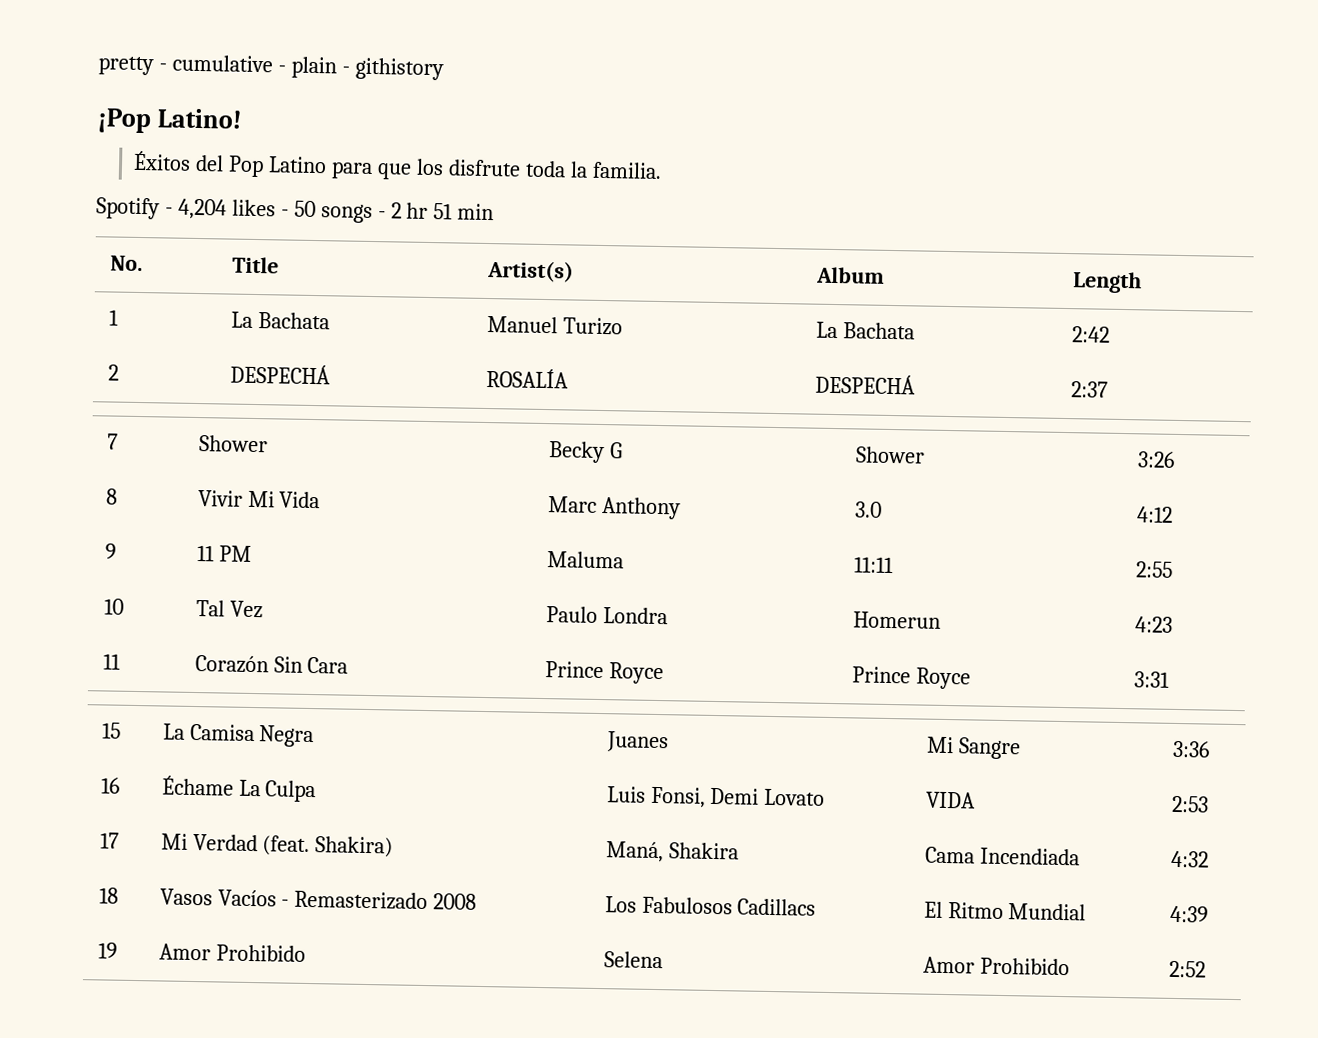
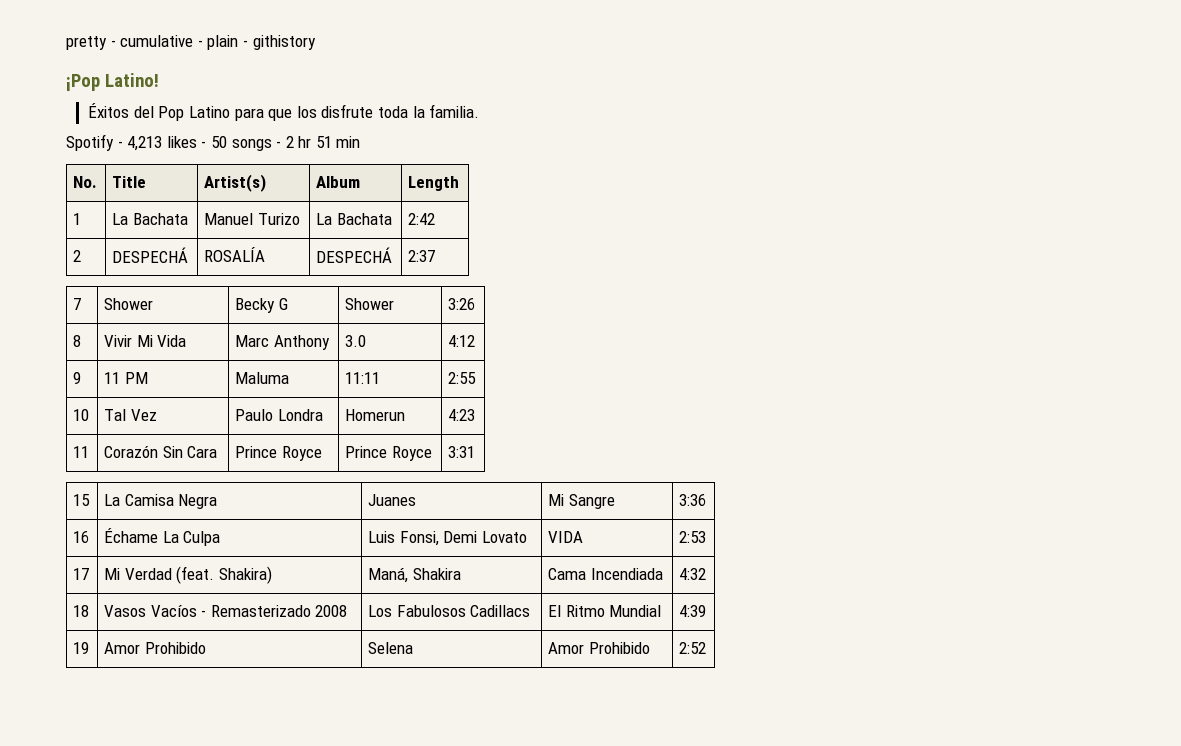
[177,198,227,220] 4,204 -> [127,136,163,151] 4,213

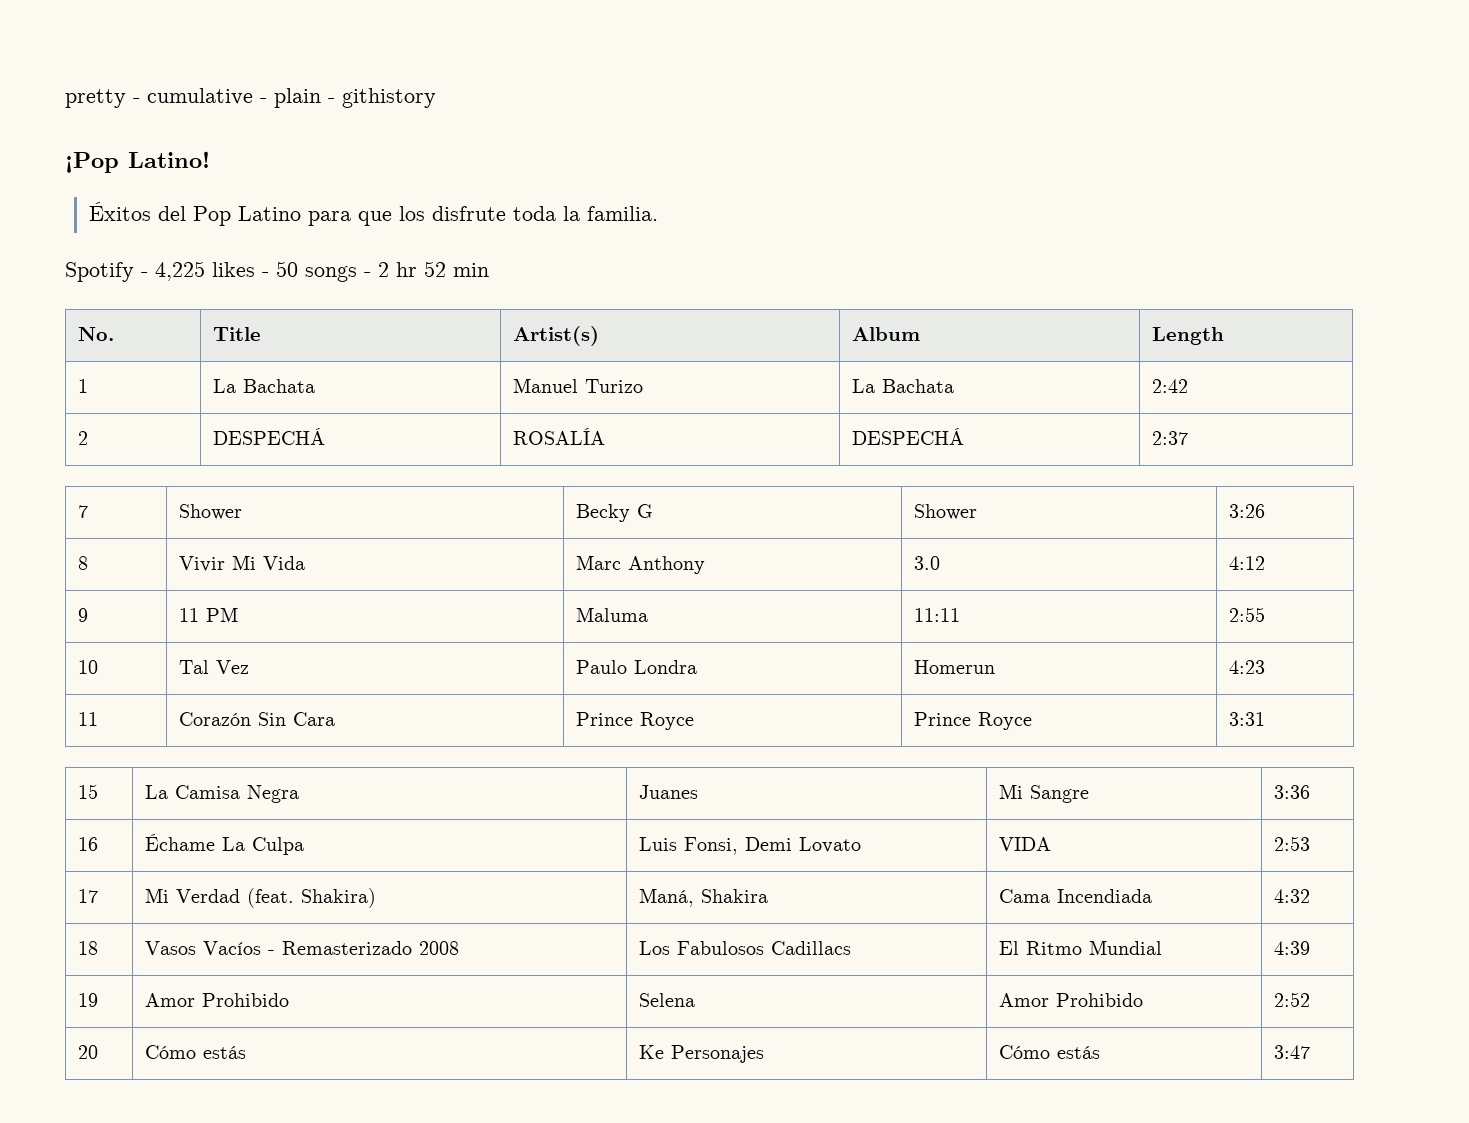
[127,136,163,151] 4,213 -> [155,261,205,281] 4,225
[315,136,332,148] 51 -> [424,261,446,277] 52
(707, 648) none -> [77,1045,98,1059] [144,1045,246,1059] [638,1045,764,1063] [998,1045,1100,1059] [1273,1045,1310,1059] // 20 | Cómo estás | Ke Personajes | Cómo estás | 3:47

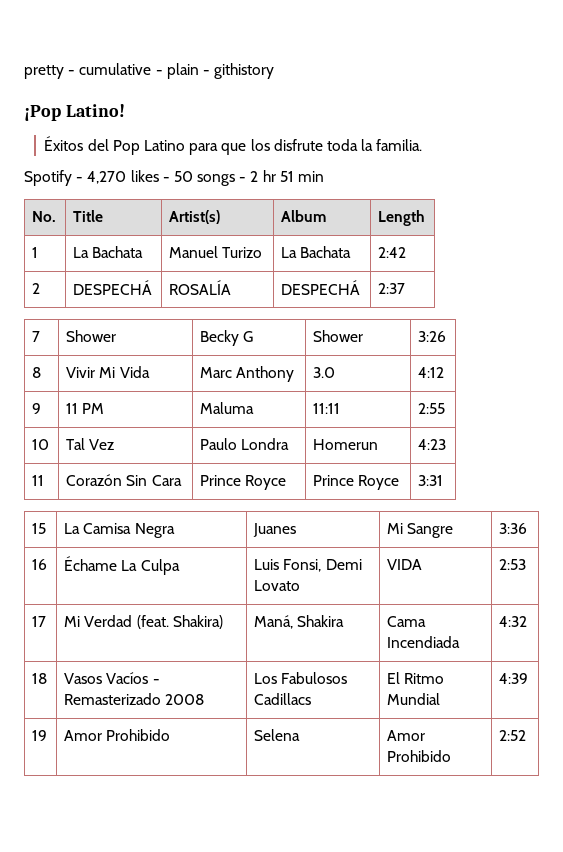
[155,261,205,281] 4,225 -> [87,171,127,184] 4,270
[424,261,446,277] 52 -> [279,171,294,182] 51
[77,1045,98,1059] [144,1045,246,1059] [638,1045,764,1063] [998,1045,1100,1059] [1273,1045,1310,1059] // 20 | Cómo estás | Ke Personajes | Cómo estás | 3:47 -> (527, 735) none

